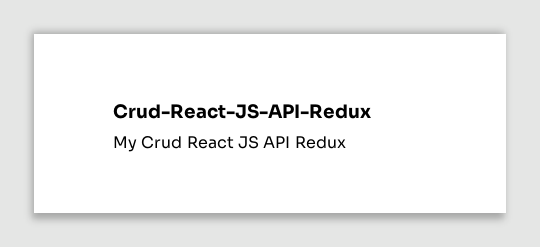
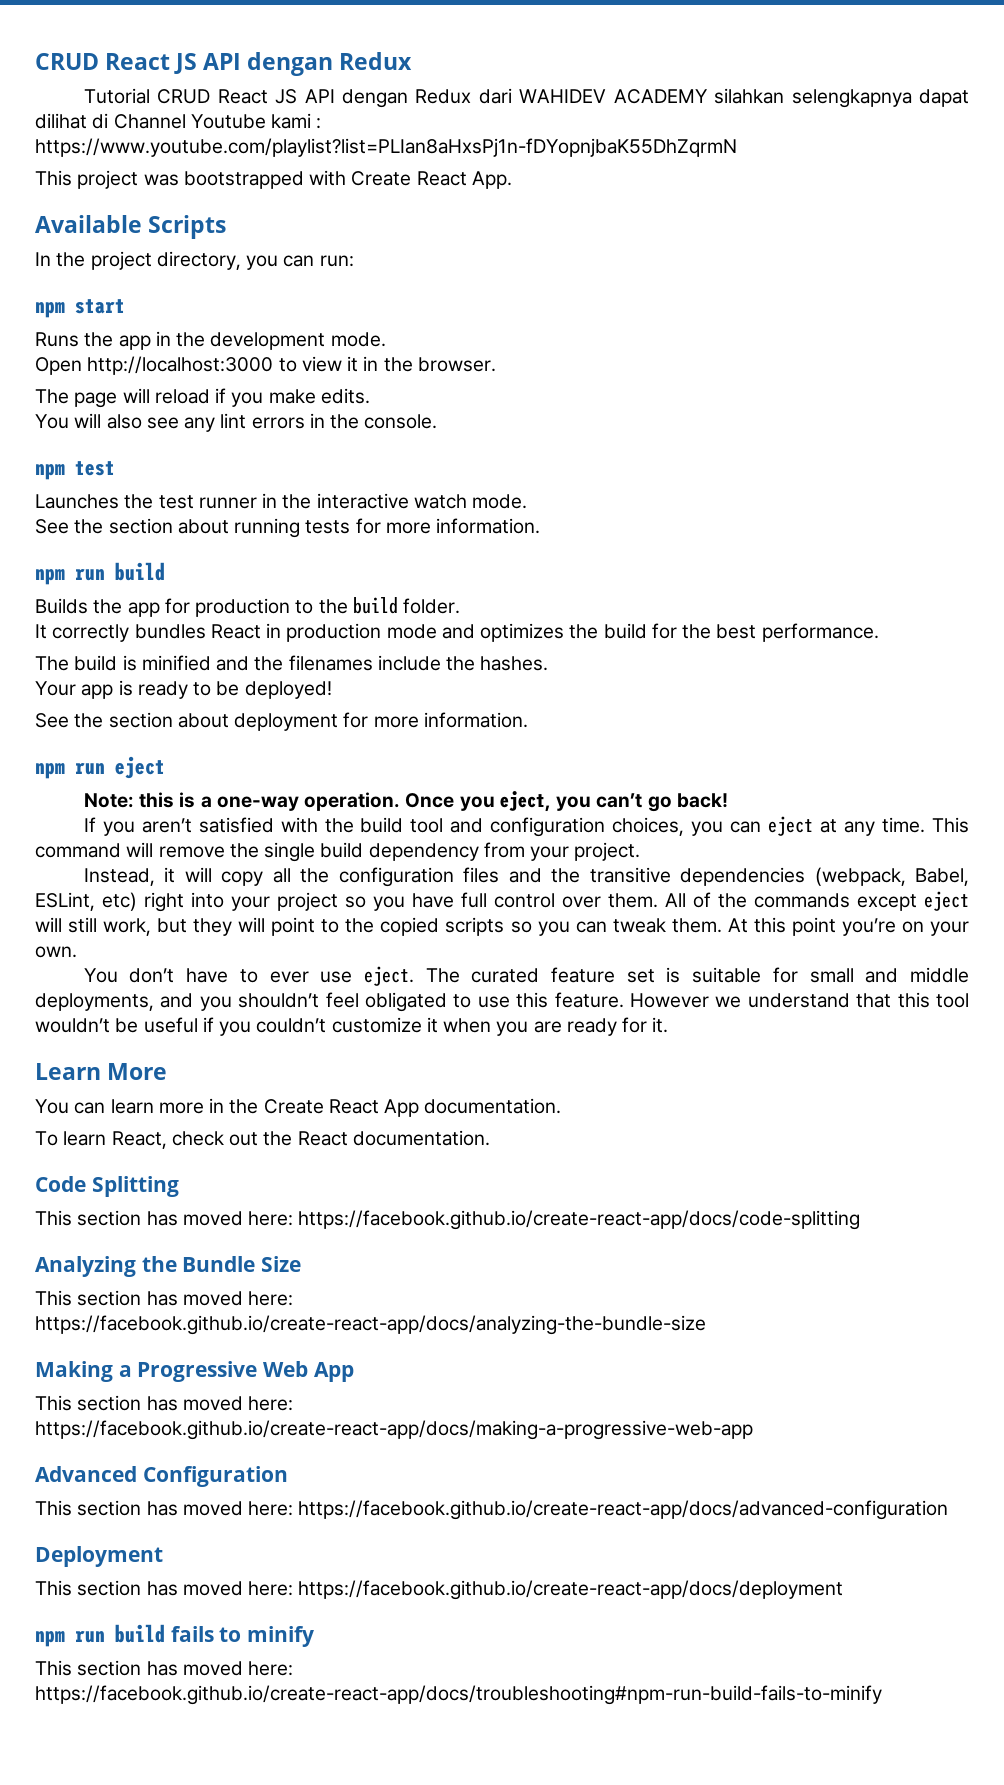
[113,104,371,119] [113,136,346,152] Crud-React-JS-API-Redux // My Crud React JS API Redux -> [35,52,413,76] [83,88,969,108] [35,113,322,129] [35,138,737,157] [35,170,512,189] [35,215,227,239] [35,251,354,270] [35,299,125,318] [35,331,386,350] [35,356,496,375] [35,388,370,408] [35,413,438,432] [35,461,115,480] [35,493,528,509] [35,518,541,538] [35,562,165,585] [35,597,461,617] [35,623,879,642] [35,655,549,671] [35,680,332,699] [35,712,528,731] [35,756,165,779] [83,791,728,812] [83,816,969,837] [35,842,641,862] [83,867,970,887] [35,891,969,912] [35,917,969,936] [35,946,77,958] [83,966,969,986] [35,992,969,1012] [35,1017,669,1036] [35,1063,168,1080] [35,1098,562,1117] [35,1130,490,1149] [35,1176,179,1197] [35,1210,861,1230] [35,1256,302,1277] [35,1290,294,1306] [35,1315,706,1335] [35,1361,354,1382] [35,1395,294,1411] [35,1420,753,1440] [35,1466,288,1487] [35,1500,949,1520] [35,1546,163,1567] [35,1580,844,1600] [35,1624,315,1647] [35,1660,294,1676] [35,1685,882,1705] CRUD React JS API dengan Redux // Tutorial CRUD React JS API dengan Redux dari WAHIDEV ACADEMY silahkan selengkapnya dapat dilihat di Channel Youtube kami : https://www.youtube.com/playlist?list=PLIan8aHxsPj1n-fDYopnjbaK55DhZqrmN // This project was bootstrapped with Create React App. // Available Scripts // In the project directory, you can run: // npm start // Runs the app in the development mode. // Open http://localhost:3000 to view it in the browser. // The page will reload if you make edits. // You will also see any lint errors in the console. // npm test // Launches the test runner in the interactive watch mode. // See the section about running tests for more information. // npm run build // Builds the app for production to the build folder. // It correctly bundles React in production mode and optimizes the build for the best performance. // The build is minified and the filenames include the hashes. // Your app is ready to be deployed! // See the section about deployment for more information. // npm run eject // Note: this is a one-way operation. Once you eject, you can’t go back! // If you aren’t satisfied with the build tool and configuration choices, you can eject at any time. This command will remove the single build dependency from your project. // Instead, it will copy all the configuration files and the transitive dependencies (webpack, Babel, ESLint, etc) right into your project so you have full control over them. All of the commands except eject will still work, but they will point to the copied scripts so you can tweak them. At this point you’re on your own. // You don’t have to ever use eject. The curated feature set is suitable for small and middle deployments, and you shouldn’t feel obligated to use this feature. However we understand that this tool wouldn’t be useful if you couldn’t customize it when you are ready for it. // Learn More // You can learn more in the Create React App documentation. // To learn React, check out the React documentation. // Code Splitting // This section has moved here: https://facebook.github.io/create-react-app/docs/code-splitting // Analyzing the Bundle Size // This section has moved here: https://facebook.github.io/create-react-app/docs/analyzing-the-bundle-size // Making a Progressive Web App // This section has moved here: https://facebook.github.io/create-react-app/docs/making-a-progressive-web-app // Advanced Configuration // This section has moved here: https://facebook.github.io/create-react-app/docs/advanced-configuration // Deployment // This section has moved here: https://facebook.github.io/create-react-app/docs/deployment // npm run build fails to minify // This section has moved here: https://facebook.github.io/create-react-app/docs/troubleshooting#npm-run-build-fails-to-minify

